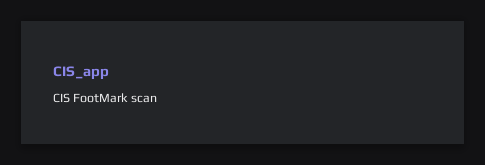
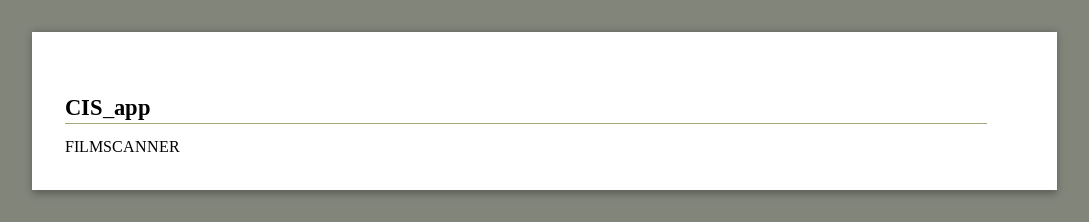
[53,93,157,103] CIS FootMark scan -> [65,141,180,152] FILMSCANNER

